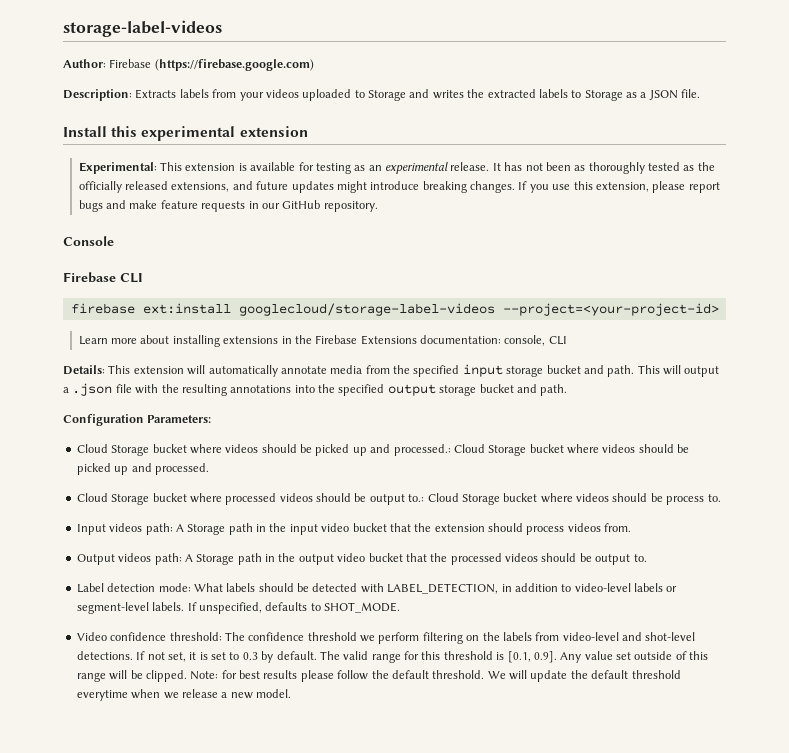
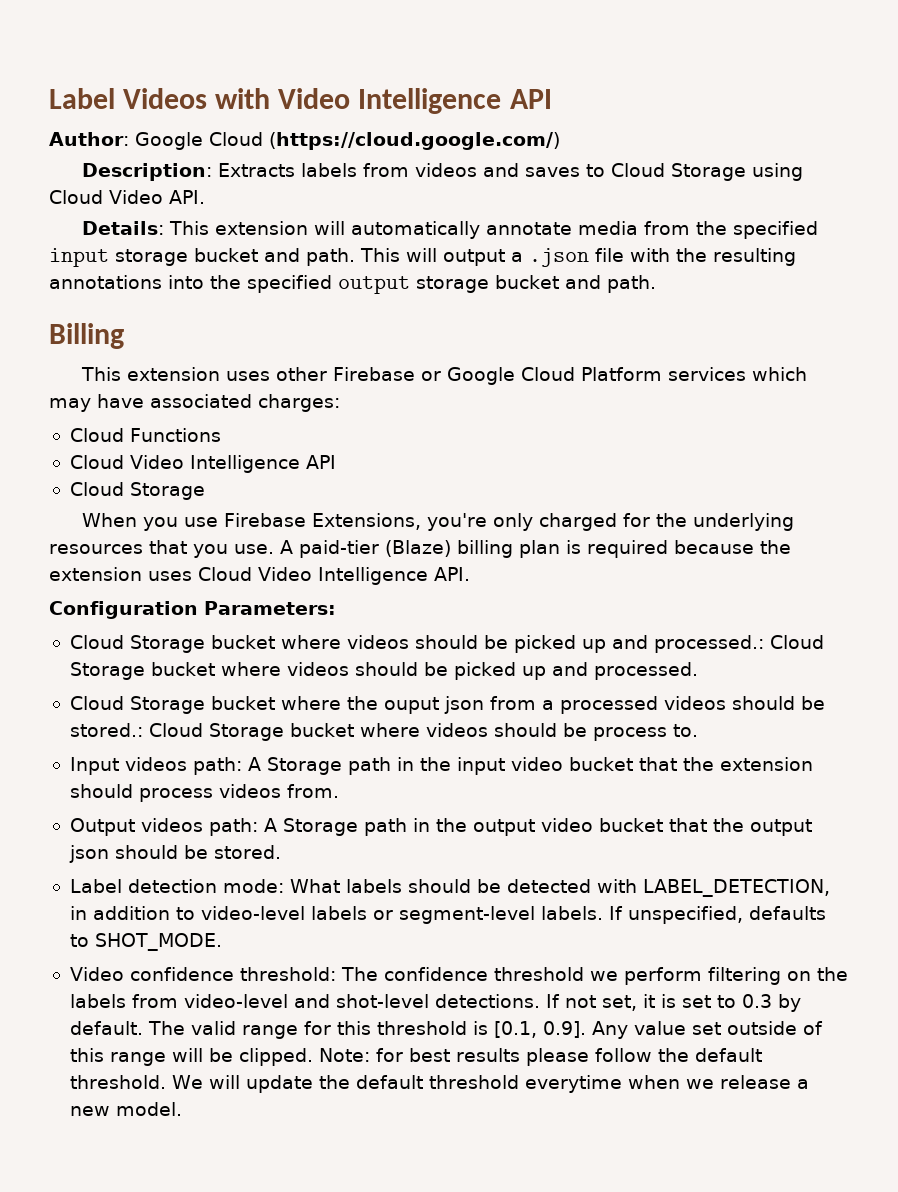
[63,20,222,37] [63,59,314,71] [63,89,701,101] [63,126,308,141] [78,162,715,174] [78,181,720,193] [78,200,378,212] [63,236,114,246] [63,272,143,283] [70,303,719,316] [78,335,567,347] storage-label-videos // Author: Firebase (https://firebase.google.com) // Description: Extracts labels from your videos uploaded to Storage and writes the extracted labels to Storage as a JSON file. // Install this experimental extension // Experimental: This extension is available for testing as an experimental release. It has not been as thoroughly tested as the officially released extensions, and future updates might introduce breaking changes. If you use this extension, please report bugs and make feature requests in our GitHub repository. // Console // Firebase CLI // firebase ext:install googlecloud/storage-label-videos --project=<your-project-id> // Learn more about installing extensions in the Firebase Extensions documentation: console, CLI -> [49,88,552,114] [49,132,560,150] [81,163,803,181] [49,190,205,204] Label Videos with Video Intelligence API // Author: Google Cloud (https://cloud.google.com/) // Description: Extracts labels from videos and saves to Cloud Storage using Cloud Video API.
(568, 390) none -> [49,323,124,349] [80,367,807,385] [49,394,340,412] [69,428,221,442] [69,455,336,473] [69,482,205,500] [81,513,794,531] [49,540,791,558] [49,567,470,585] // Billing // This extension uses other Firebase or Google Cloud Platform services which may have associated charges: // Cloud Functions // Cloud Video Intelligence API // Cloud Storage // When you use Firebase Extensions, you're only charged for the underlying resources that you use. A paid-tier (Blaze) billing plan is required because the extension uses Cloud Video Intelligence API.
[225,493,425,505] processed videos should be output to.: -> [346,696,825,714] [69,723,143,737] the ouput json from a processed videos should be stored.:
[450,553,647,565] processed videos should be output to. -> [749,819,812,836] [68,845,281,863] output json should be stored.

